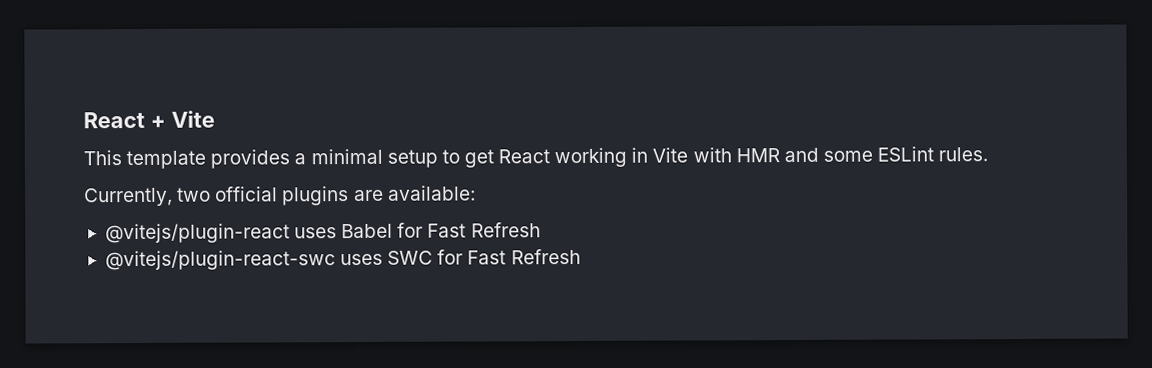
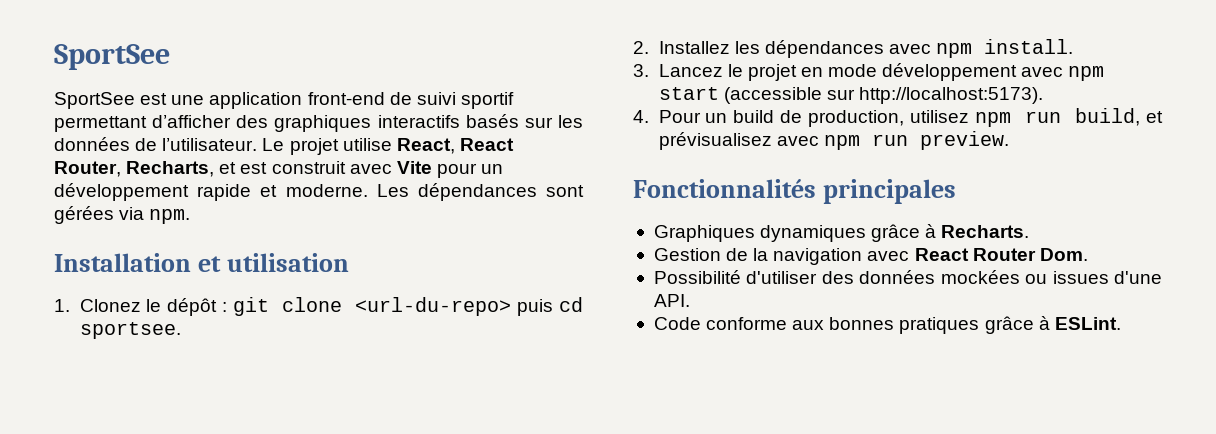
[83,110,215,129] [83,146,989,170] [84,185,476,207] [104,222,541,244] [104,248,581,271] React + Vite // This template provides a minimal setup to get React working in Vite with HMR and some ESLint rules. // Currently, two official plugins are available: // @vitejs/plugin-react uses Babel for Fast Refresh // @vitejs/plugin-react-swc uses SWC for Fast Refresh -> [54,44,170,70] [54,92,514,109] [54,114,584,132] [54,137,514,155] [54,161,504,178] [54,183,585,201] [54,206,191,224] [54,253,350,272] [54,297,583,316] [79,322,181,339] [633,39,1074,58] [633,63,1105,81] [658,87,1043,104] [633,108,1163,127] [658,131,1009,150] [633,179,957,204] [653,224,1030,242] [653,248,1088,265] [653,270,1163,284] [653,294,690,307] [653,316,1121,334] SportSee // SportSee est une application front-end de suivi sportif permettant d’afficher des graphiques interactifs basés sur les données de l’utilisateur. Le projet utilise React, React Router, Recharts, et est construit avec Vite pour un développement rapide et moderne. Les dépendances sont gérées via npm. // Installation et utilisation // 1. Clonez le dépôt : git clone <url-du-repo> puis cd sportsee. // 2. Installez les dépendances avec npm install. // 3. Lancez le projet en mode développement avec npm start (accessible sur http://localhost:5173). // 4. Pour un build de production, utilisez npm run build, et prévisualisez avec npm run preview. // Fonctionnalités principales // Graphiques dynamiques grâce à Recharts. // Gestion de la navigation avec React Router Dom. // Possibilité d'utiliser des données mockées ou issues d'une API. // Code conforme aux bonnes pratiques grâce à ESLint.

